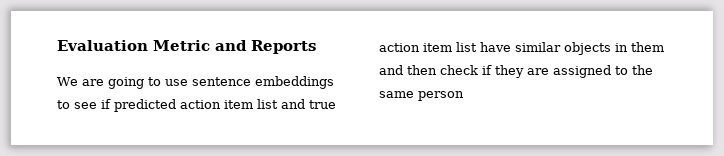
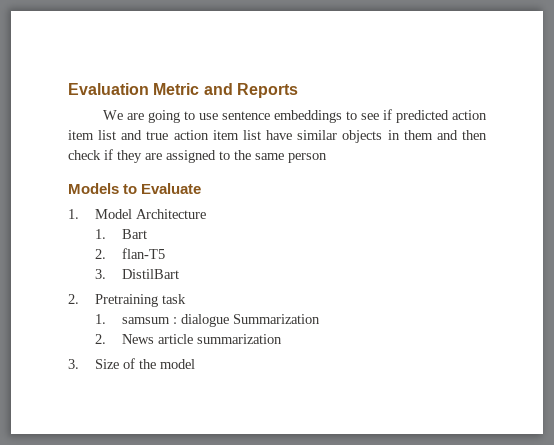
(464, 96) none -> [68,183,202,194] [68,209,207,219] [95,229,148,239] [95,248,166,259] [95,269,180,279] [68,294,187,307] [95,314,321,327] [95,334,283,344] [68,358,196,369] // Models to Evaluate // 1. Model Architecture // 1. Bart // 2. flan-T5 // 3. DistilBart // 2. Pretraining task // 1. samsum : dialogue Summarization // 2. News article summarization // 3. Size of the model

